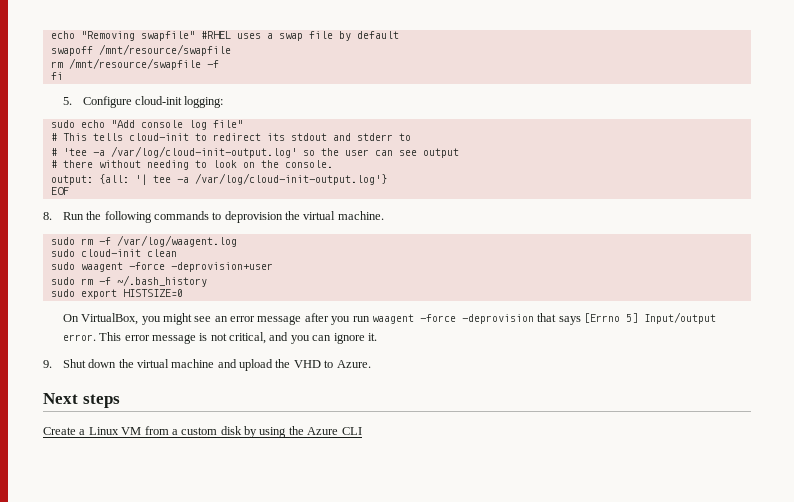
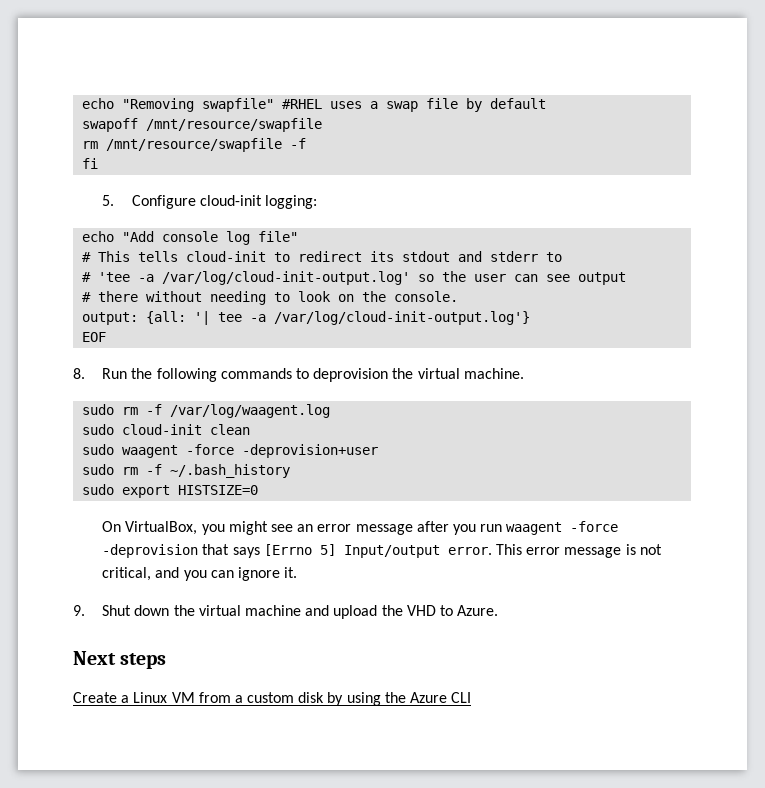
[50,120,75,128] sudo -> (317, 202) none

